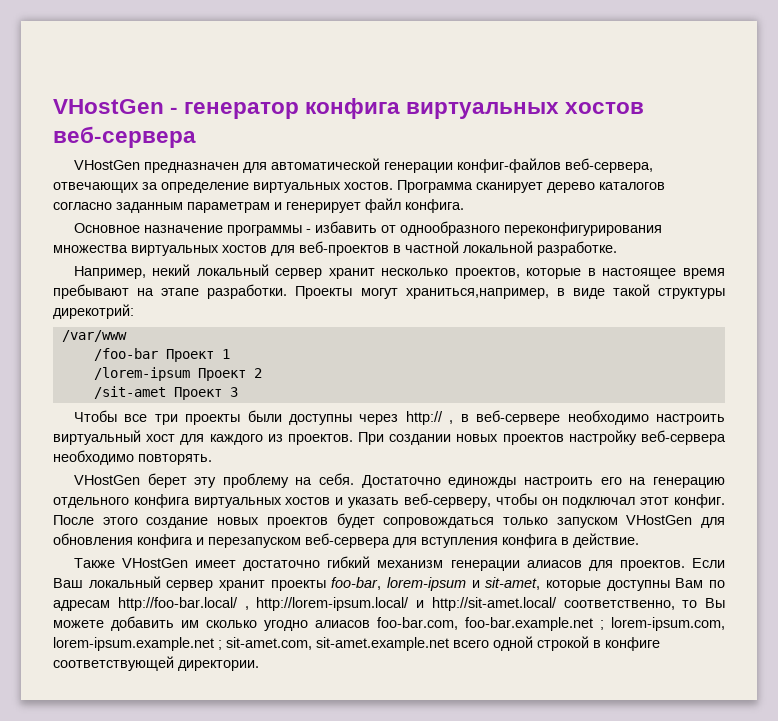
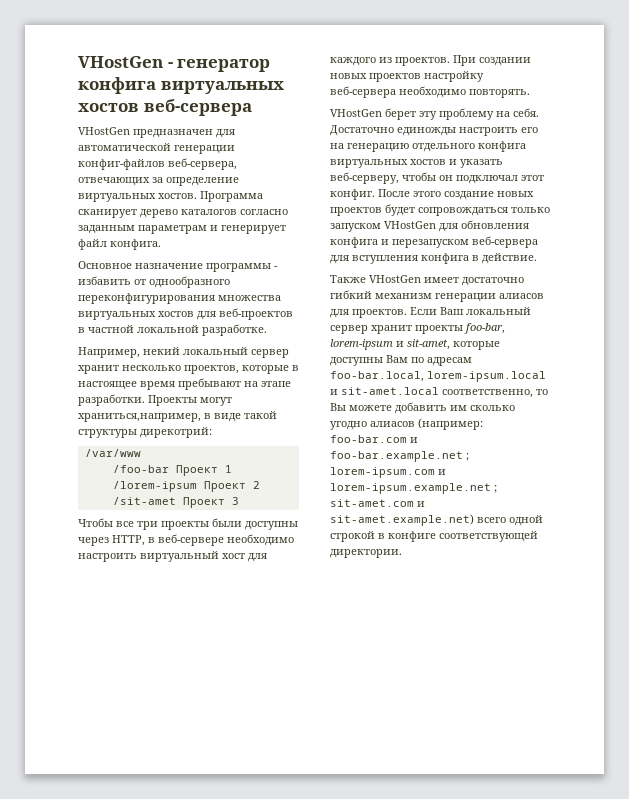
[405,411,454,425] http:// , -> [112,535,145,546] HTTP,
[117,597,557,611] http://foo-bar.local/ , http://lorem-ipsum.local/ и http://sit-amet.local/ -> [330,371,546,382] [330,387,439,395] foo-bar.local, lorem-ipsum.local и sit-amet.local
[377,617,725,631] [53,637,449,651] foo-bar.com, foo-bar.example.net ; lorem-ipsum.com, lorem-ipsum.example.net ; sit-amet.com, sit-amet.example.net -> [418,418,483,430] [330,435,418,443] [330,451,469,462] [330,467,446,478] [330,483,497,494] [330,499,425,507] [330,514,474,526] (например: foo-bar.com и foo-bar.example.net ; lorem-ipsum.com и lorem-ipsum.example.net ; sit-amet.com и sit-amet.example.net)

